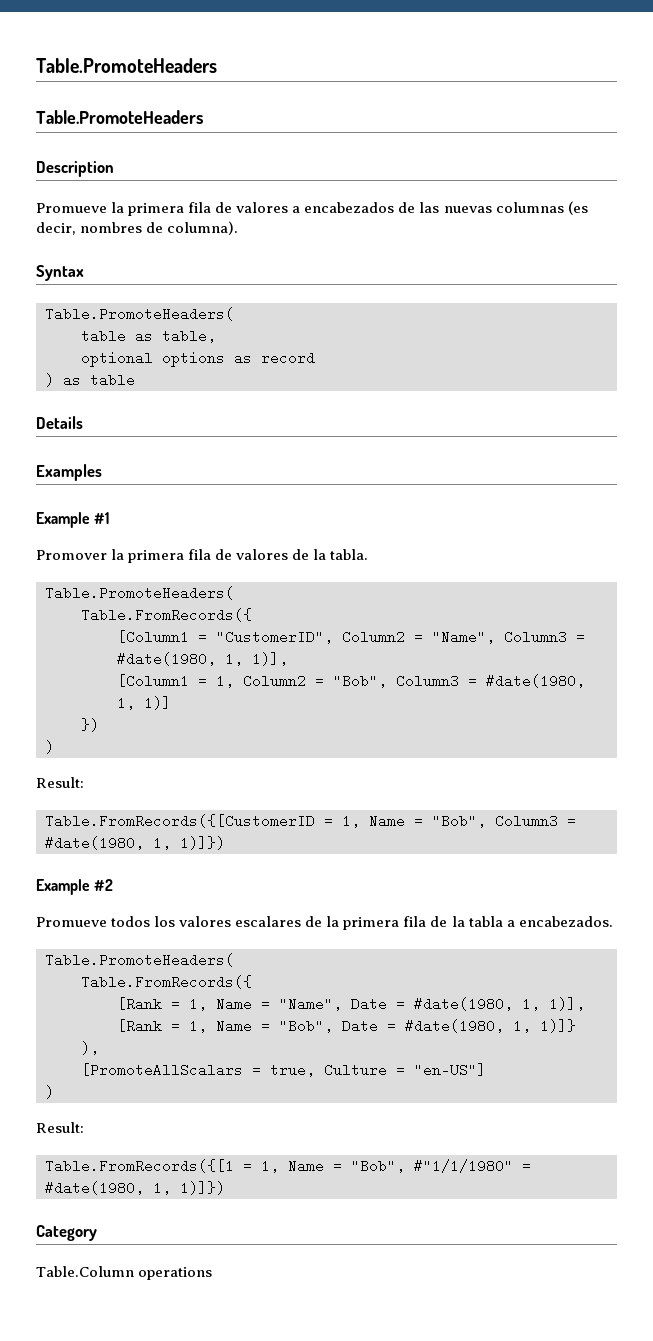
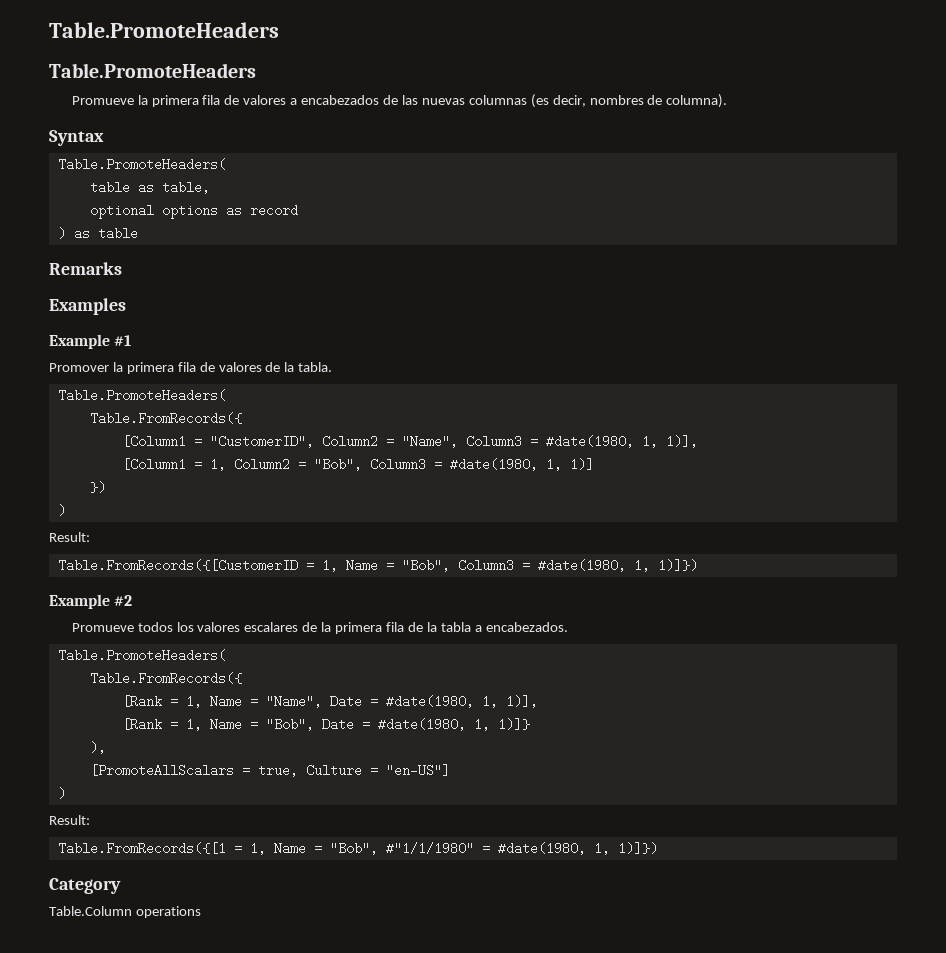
[36,161,114,177] // Description -> (256, 70) none
[36,416,83,429] Details -> [49,262,122,275] Remarks

